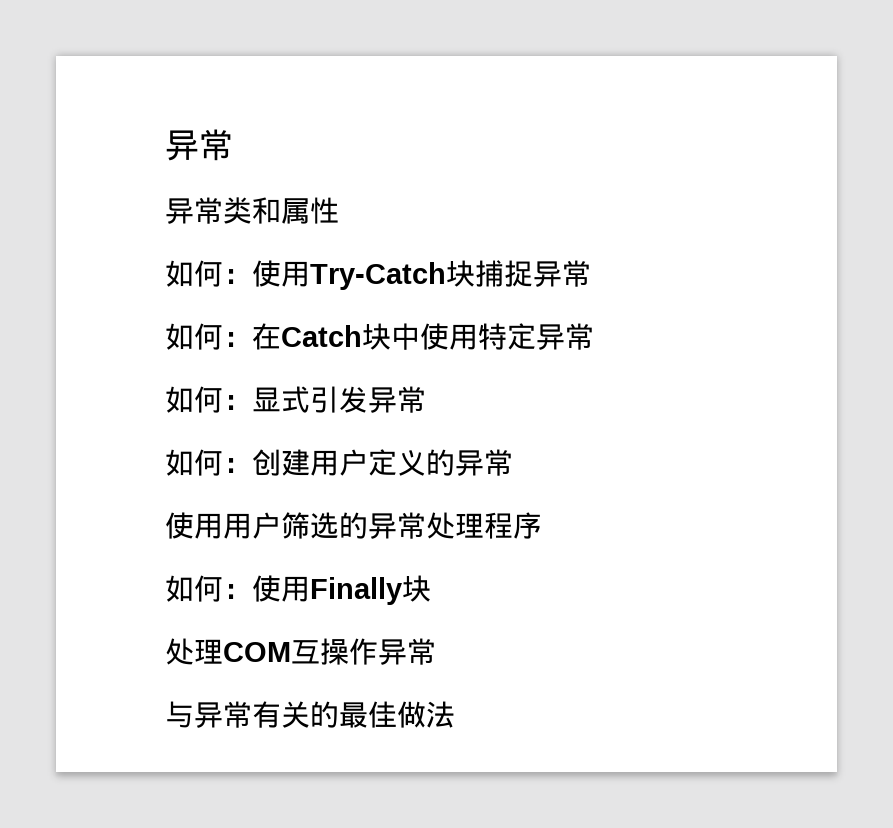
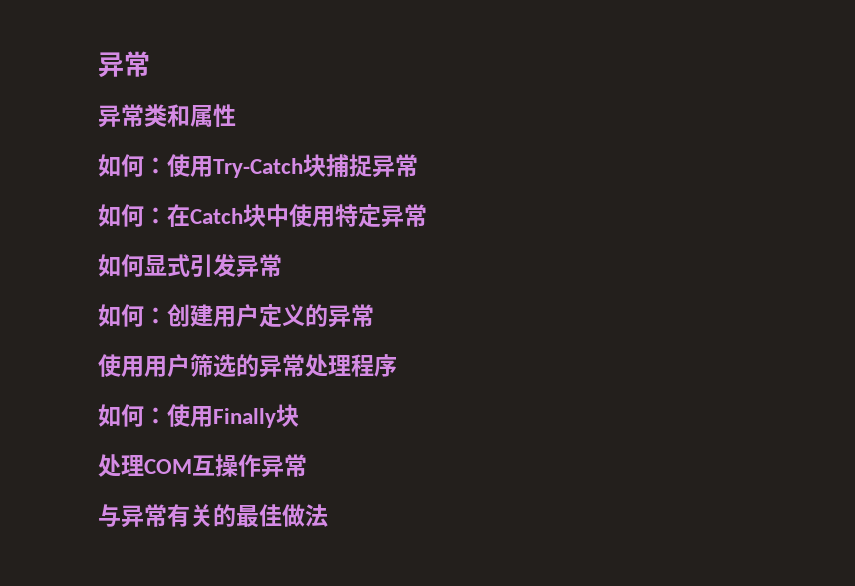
[223,395,252,410] ： -> (144, 265) none

